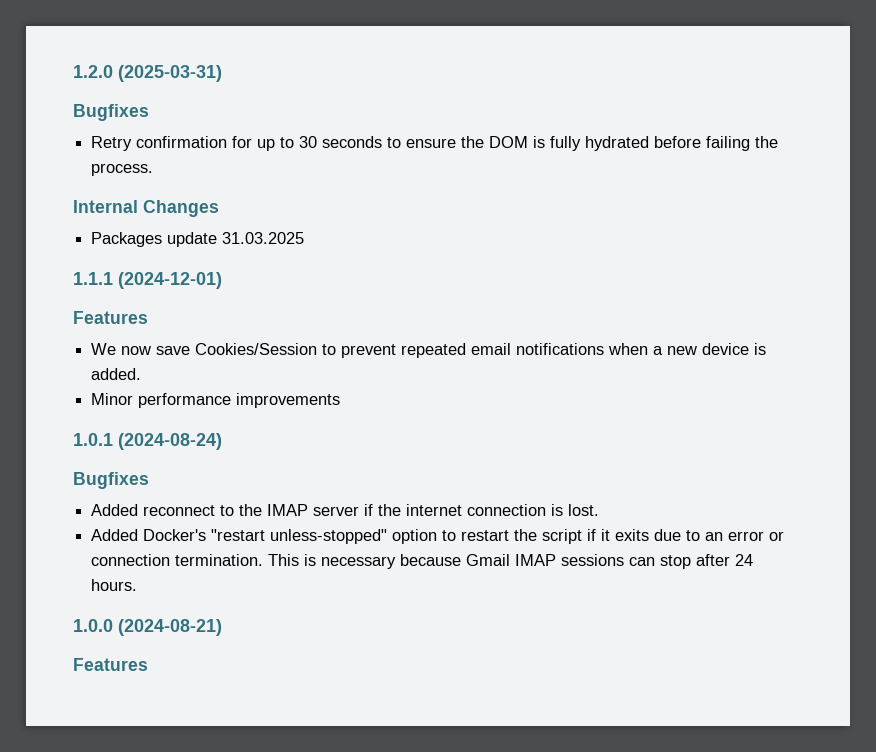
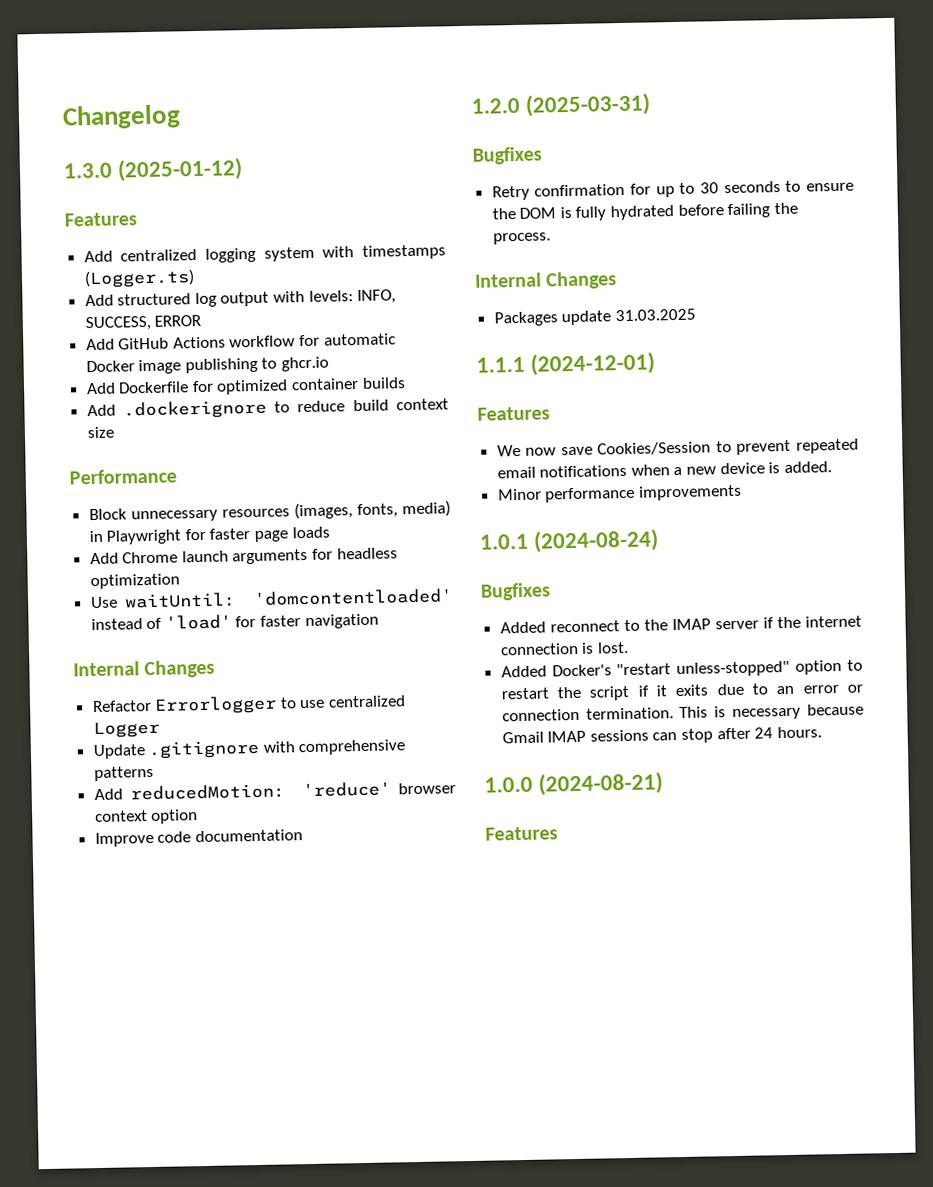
(73, 71) none -> [62,104,181,130] [63,157,244,182] [64,212,137,227] [83,244,446,263] [83,269,195,289] [84,289,397,308] [84,314,202,332] [85,333,396,351] [85,356,330,375] [85,377,406,395] [86,398,449,420] [86,426,114,439] [69,468,177,485] [88,500,451,523] [88,526,330,545] [89,547,398,565] [89,573,180,590] [90,588,453,609] [90,613,379,631] [73,659,216,679] [91,695,407,715] [92,720,160,739] [92,739,406,760] [93,765,154,782] [93,781,456,801] [94,809,199,824] [94,829,303,848] Changelog // 1.3.0 (2025-01-12) // Features // Add centralized logging system with timestamps (Logger.ts) // Add structured log output with levels: INFO, SUCCESS, ERROR // Add GitHub Actions workflow for automatic Docker image publishing to ghcr.io // Add Dockerfile for optimized container builds // Add .dockerignore to reduce build context size // Performance // Block unnecessary resources (images, fonts, media) in Playwright for faster page loads // Add Chrome launch arguments for headless optimization // Use waitUntil: 'domcontentloaded' instead of 'load' for faster navigation // Internal Changes // Refactor Errorlogger to use centralized Logger // Update .gitignore with comprehensive patterns // Add reducedMotion: 'reduce' browser context option // Improve code documentation //

